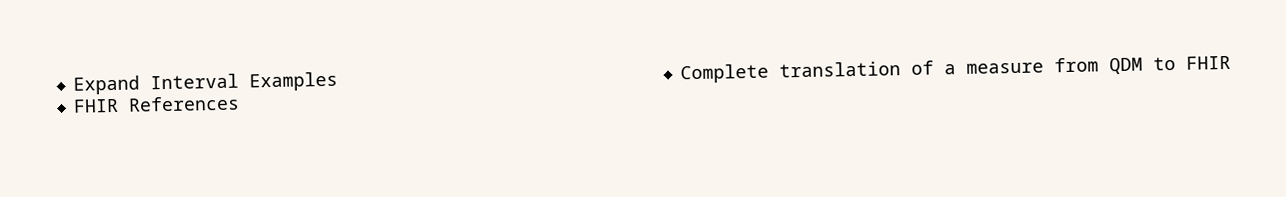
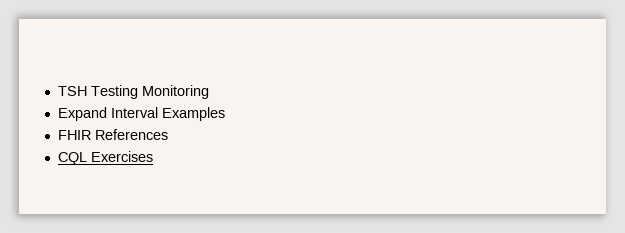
(72, 85) none -> [57,85,209,99] TSH Testing Monitoring //
[679,55,1231,84] Complete translation of a measure from QDM to FHIR -> [57,151,153,165] CQL Exercises

